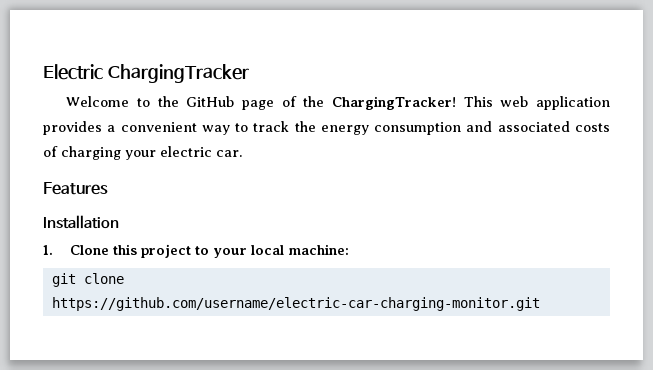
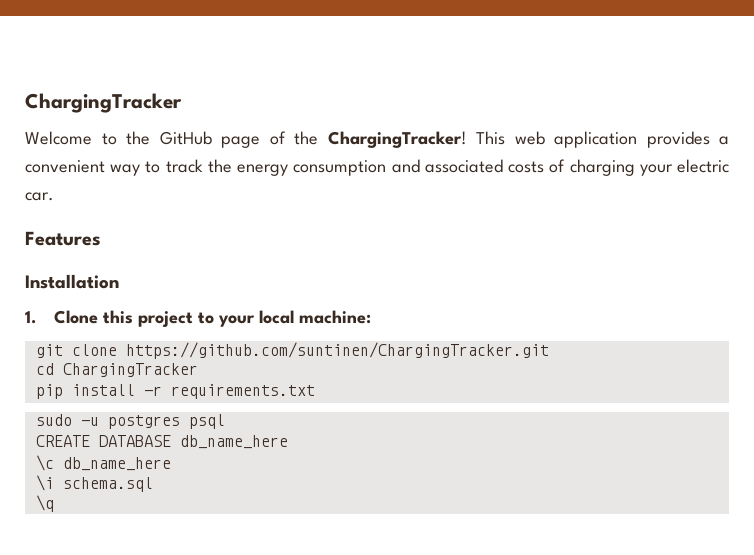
[43,64,103,80] Electric -> (25, 103) none
[51,297,540,311] https://github.com/username/electric-car-charging-monitor.git -> [125,342,549,359] [35,363,198,377] [35,384,315,399] [35,414,225,429] [35,435,288,449] [35,455,171,471] [35,475,153,492] [35,495,54,512] https://github.com/suntinen/ChargingTracker.git // cd ChargingTracker // pip install -r requirements.txt // sudo -u postgres psql // CREATE DATABASE db_name_here // \c db_name_here // \i schema.sql // \q

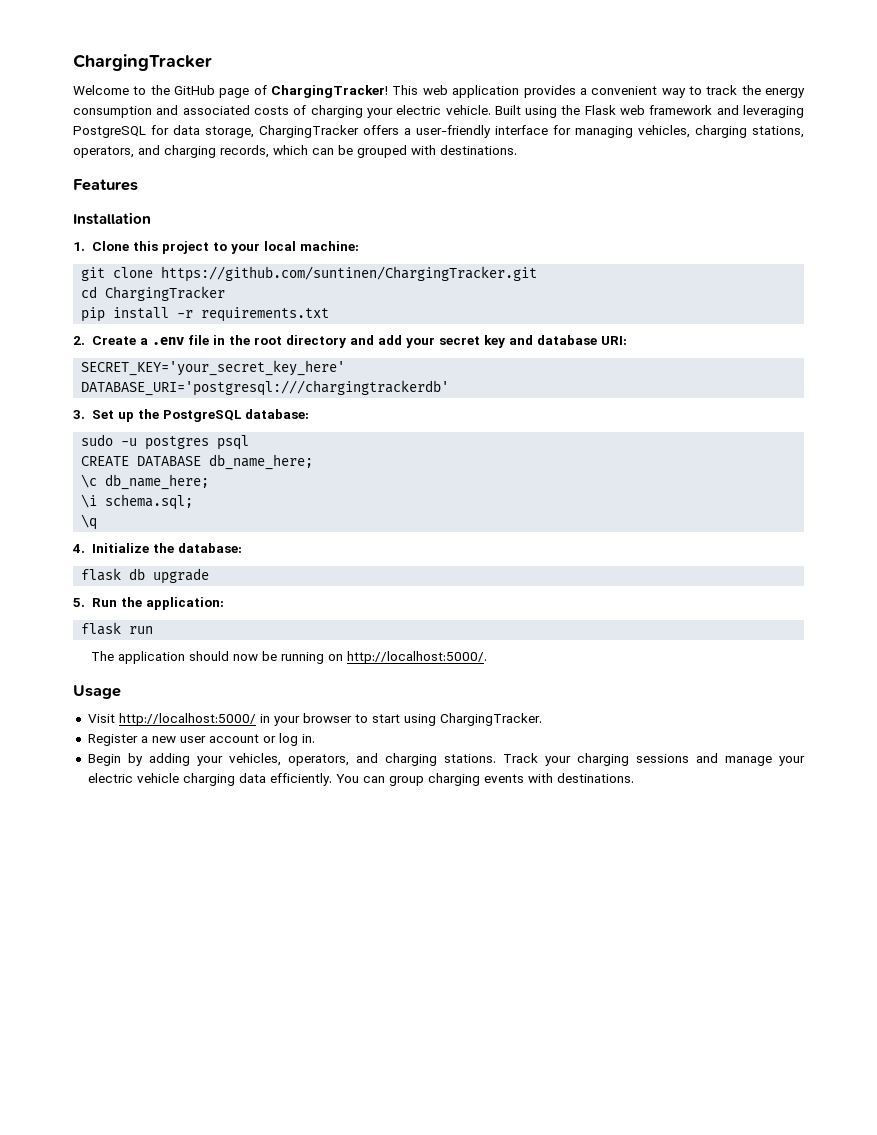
[294,131,318,145] the -> (267, 90) none
[25,192,54,201] car. -> [445,105,804,118] [73,125,804,138] [73,145,517,158] vehicle. Built using the Flask web framework and leveraging PostgreSQL for data storage, ChargingTracker offers a user-friendly interface for managing vehicles, charging stations, operators, and charging records, which can be grouped with destinations.
(315, 391) none -> [73,335,627,348] [81,360,346,376] [81,380,450,396] [73,409,309,422] // 2. Create a .env file in the root directory and add your secret key and database URI: // SECRET_KEY='your_secret_key_here' // DATABASE_URI='postgresql:///chargingtrackerdb' // 3. Set up the PostgreSQL database:
[179,435,288,449] db_name_here -> [209,454,314,470] db_name_here;
[62,457,171,471] db_name_here -> [105,474,210,490] db_name_here;
[62,477,153,492] schema.sql -> [105,494,194,510] schema.sql;
(54, 503) none -> [72,543,242,553] [81,568,210,584] [73,597,224,610] [81,622,154,635] [91,651,488,664] [73,685,121,699] [87,713,542,726] [87,733,315,746] [87,753,805,766] [87,773,634,786] // 4. Initialize the database: // flask db upgrade // 5. Run the application: // flask run // The application should now be running on http://localhost:5000/. // Usage // Visit http://localhost:5000/ in your browser to start using ChargingTracker. // Register a new user account or log in. // Begin by adding your vehicles, operators, and charging stations. Track your charging sessions and manage your electric vehicle charging data efficiently. You can group charging events with destinations.

